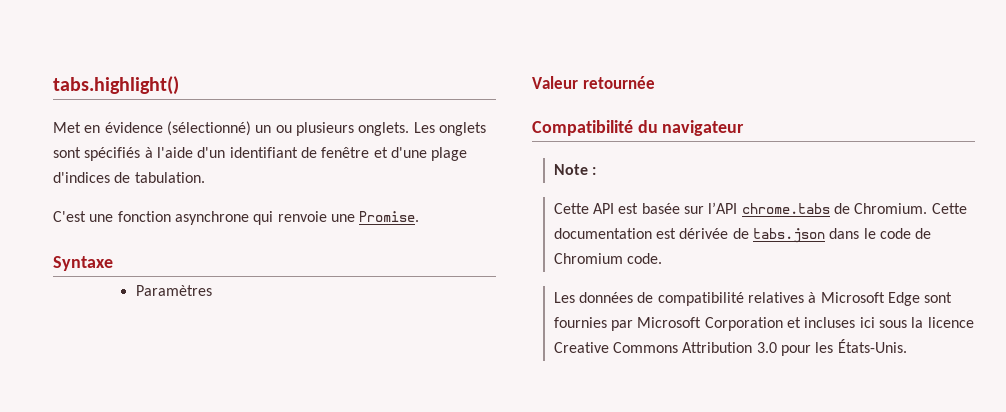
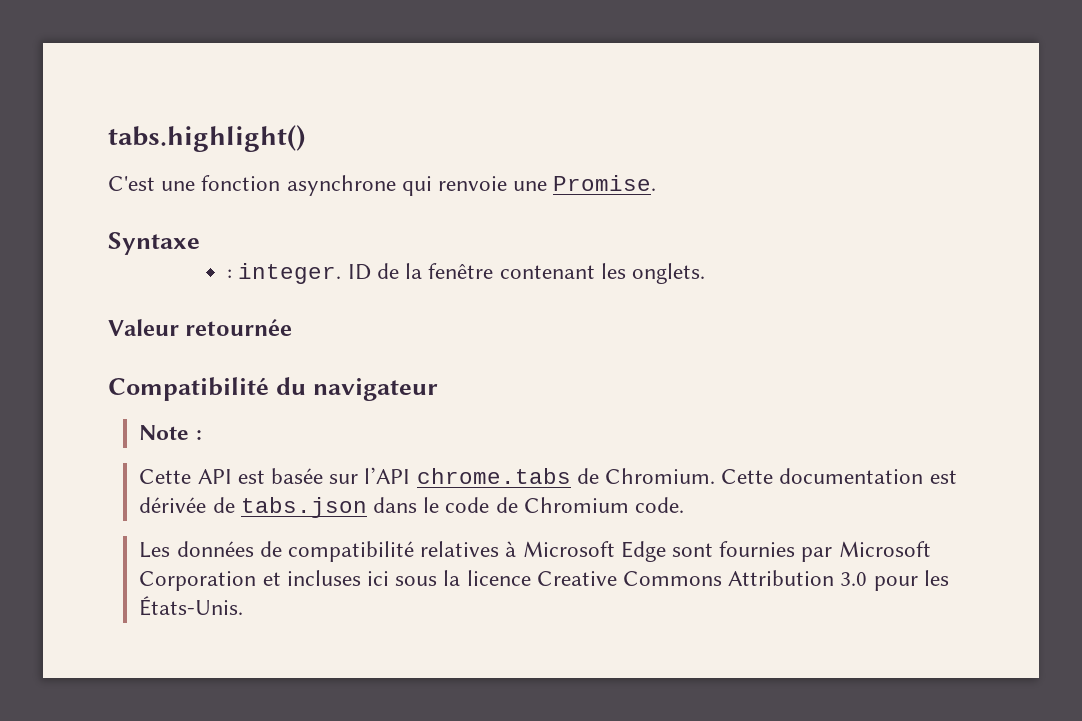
[53,121,486,136] [53,147,468,161] [53,172,205,183] // Met en évidence (sélectionné) un ou plusieurs onglets. Les onglets sont spécifiés à l'aide d'un identifiant de fenêtre et d'une plage d'indices de tabulation. -> (305, 138) none
[135,285,212,296] Paramètres -> [227,263,705,284] : integer. ID de la fenêtre contenant les onglets.

